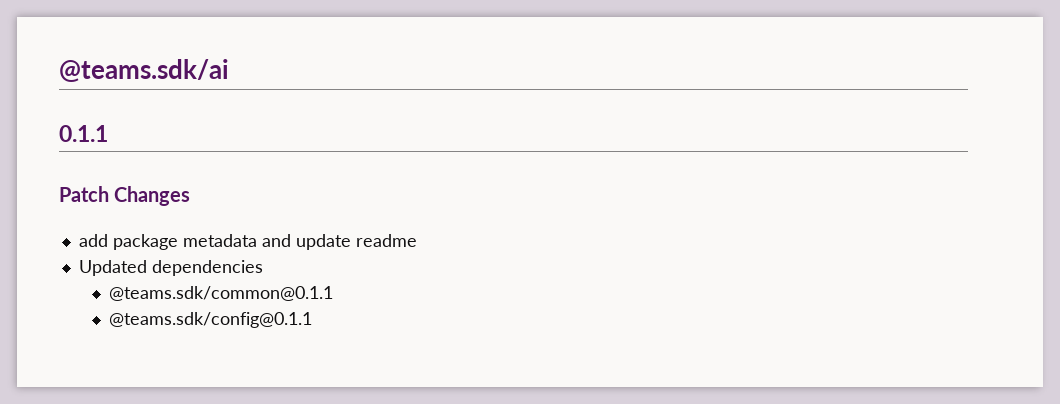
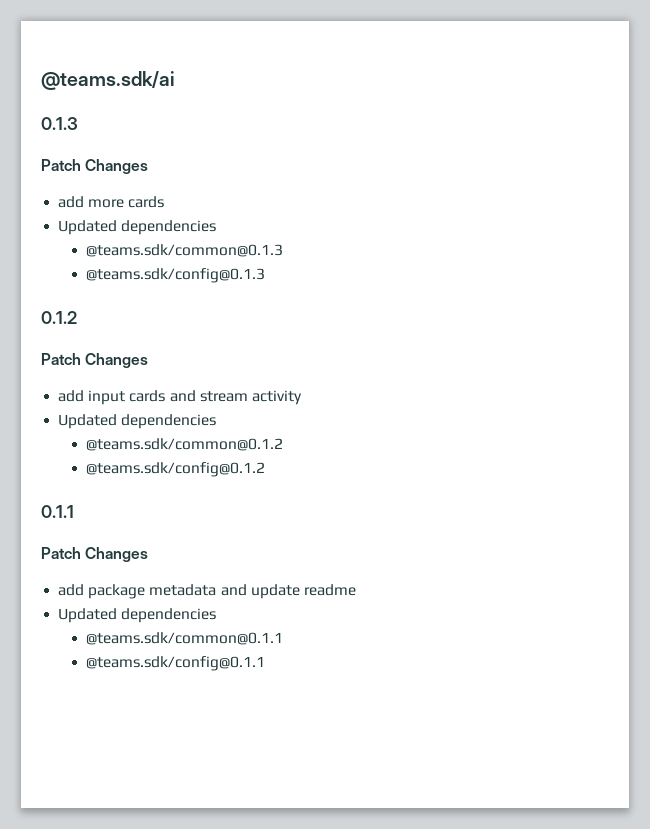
(229, 70) none -> [41,117,78,130] [41,159,149,174] [58,196,165,208] [58,220,217,235] [86,244,284,257] [86,268,266,283] [41,311,77,324] [41,353,149,368] [58,390,302,405] [58,414,217,429] [86,438,284,451] [86,462,266,477] // 0.1.3 // Patch Changes // add more cards // Updated dependencies // @teams.sdk/common@0.1.3 // @teams.sdk/config@0.1.3 // 0.1.2 // Patch Changes // add input cards and stream activity // Updated dependencies // @teams.sdk/common@0.1.2 // @teams.sdk/config@0.1.2

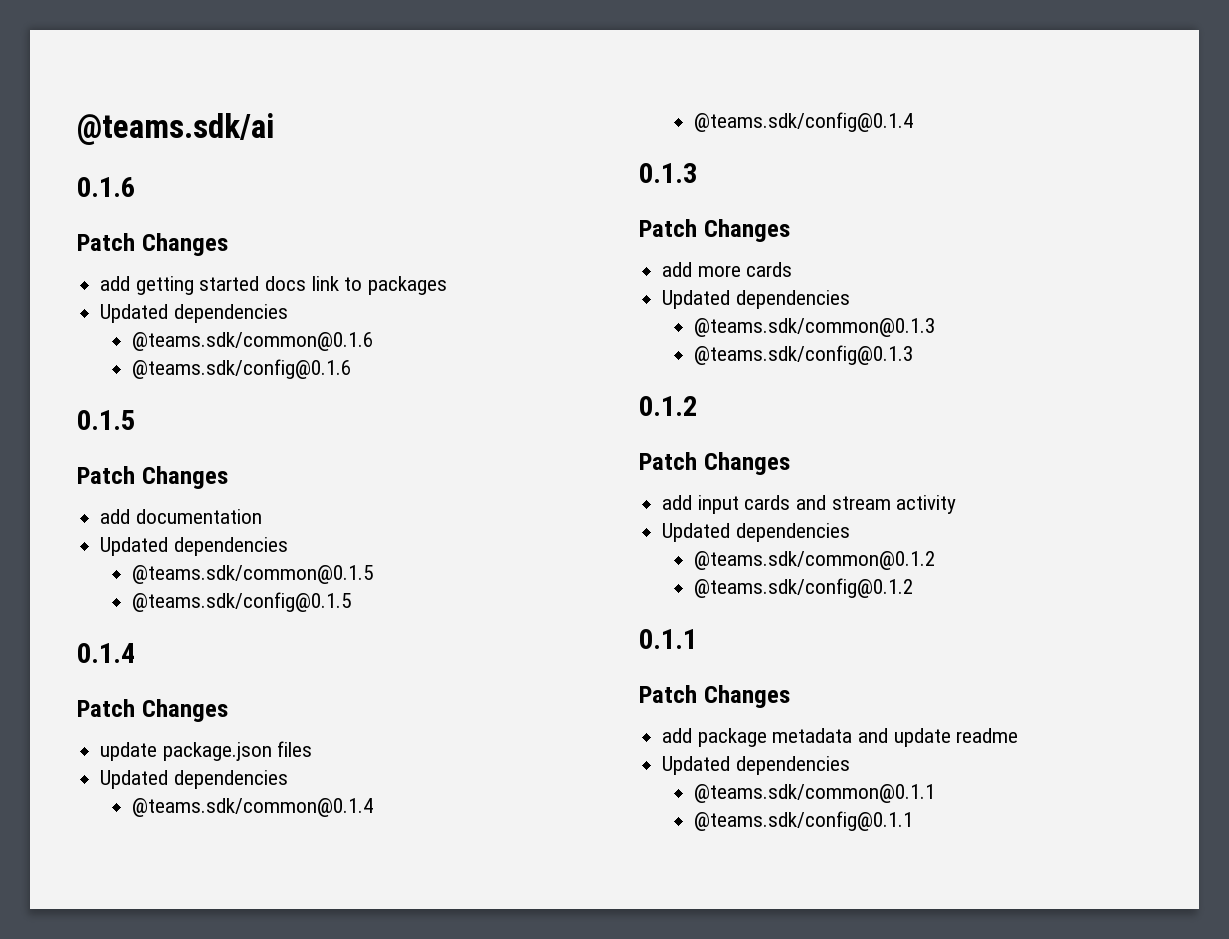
(175, 80) none -> [77,177,135,197] [77,233,228,256] [100,276,448,295] [100,304,288,323] [131,332,373,351] [131,359,351,379] [77,410,135,430] [77,466,228,489] [100,509,262,524] [100,537,288,556] [131,565,373,584] [131,592,351,612] [77,643,135,663] [77,699,228,722] [100,741,313,761] [100,770,288,789] [131,798,373,817] [693,112,913,132] // 0.1.6 // Patch Changes // add getting started docs link to packages // Updated dependencies // @teams.sdk/common@0.1.6 // @teams.sdk/config@0.1.6 // 0.1.5 // Patch Changes // add documentation // Updated dependencies // @teams.sdk/common@0.1.5 // @teams.sdk/config@0.1.5 // 0.1.4 // Patch Changes // update package.json files // Updated dependencies // @teams.sdk/common@0.1.4 // @teams.sdk/config@0.1.4

